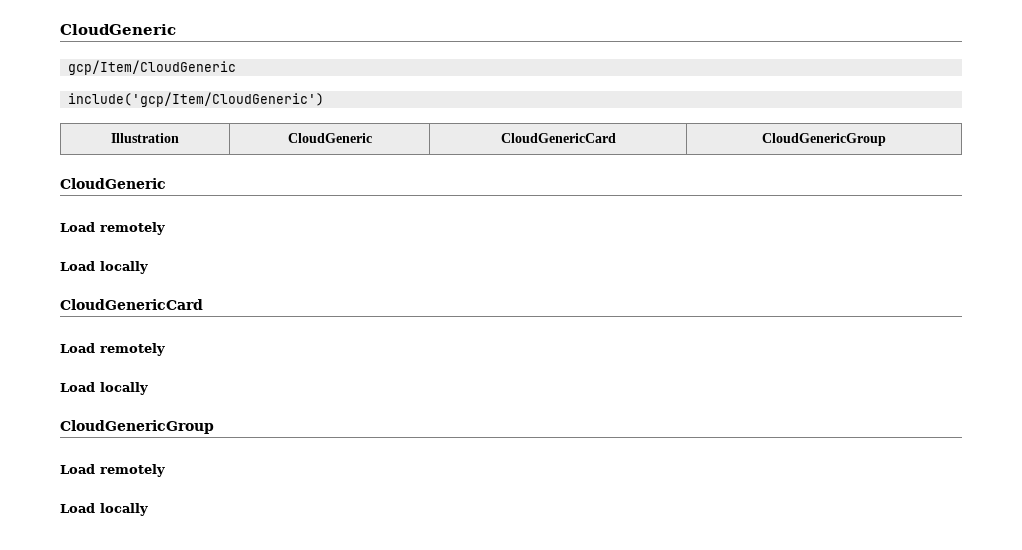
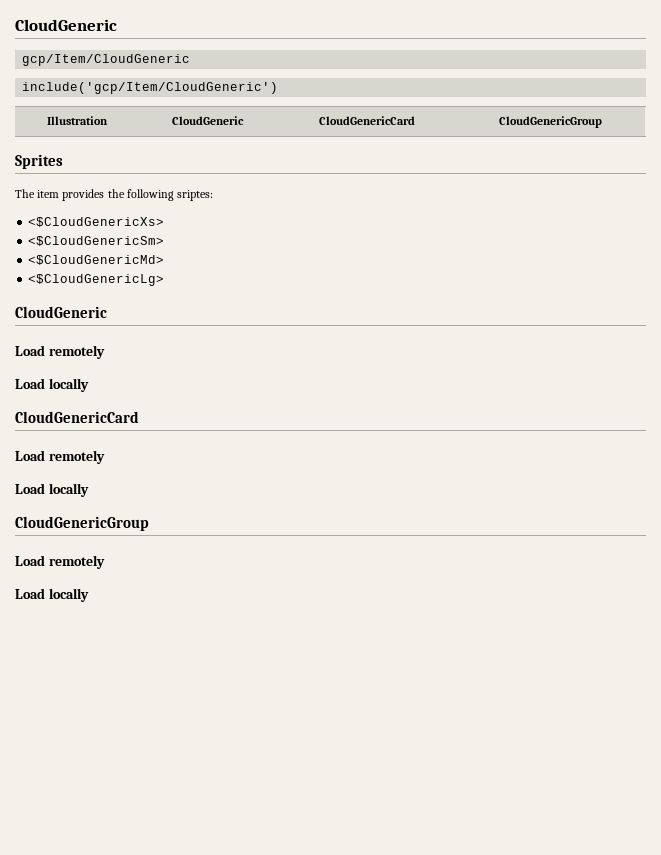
(886, 139) none -> [15,154,63,169] [15,189,214,201] [28,217,165,227] [28,236,165,246] [28,255,165,265] [28,274,165,286] // Sprites // The item provides the following sriptes: // <$CloudGenericXs> // <$CloudGenericSm> // <$CloudGenericMd> // <$CloudGenericLg>

